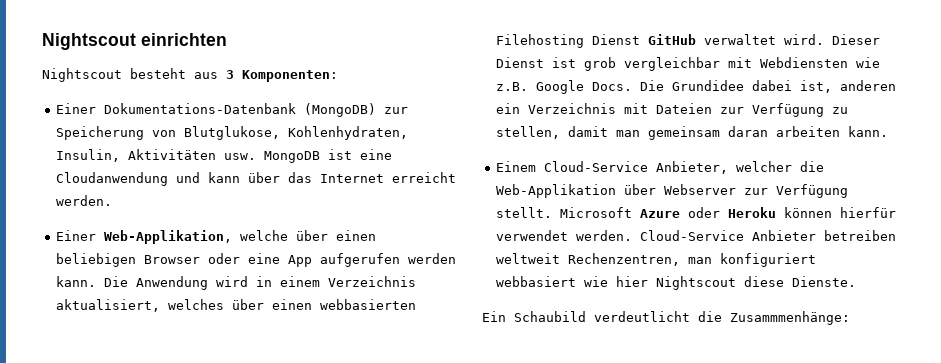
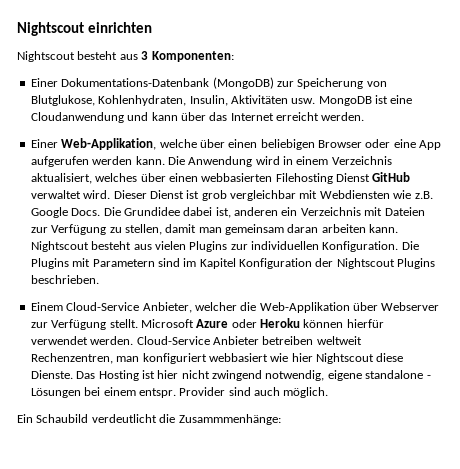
(889, 131) none -> [30,241,419,252] [30,258,436,269] [30,275,99,284] Nightscout besteht aus vielen Plugins zur individuellen Konfiguration. Die Plugins mit Parametern sind im Kapitel Konfiguration der Nightscout Plugins beschrieben.
(857, 281) none -> [76,370,431,381] [30,387,329,398] Das Hosting ist hier nicht zwingend notwendig, eigene standalone - Lösungen bei einem entspr. Provider sind auch möglich.

